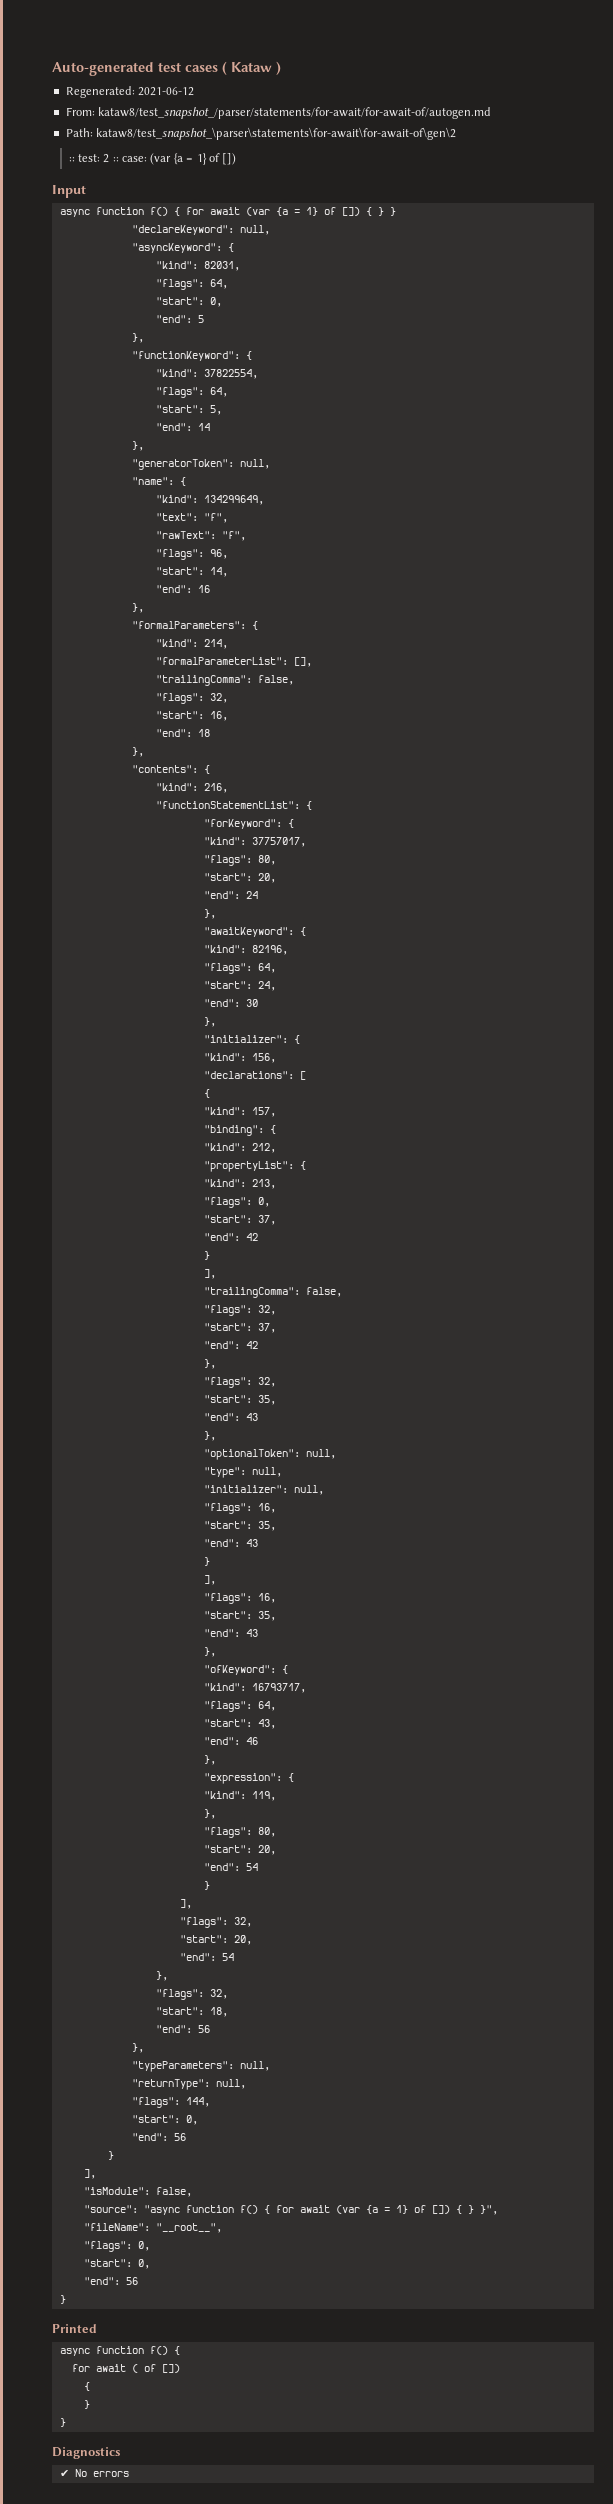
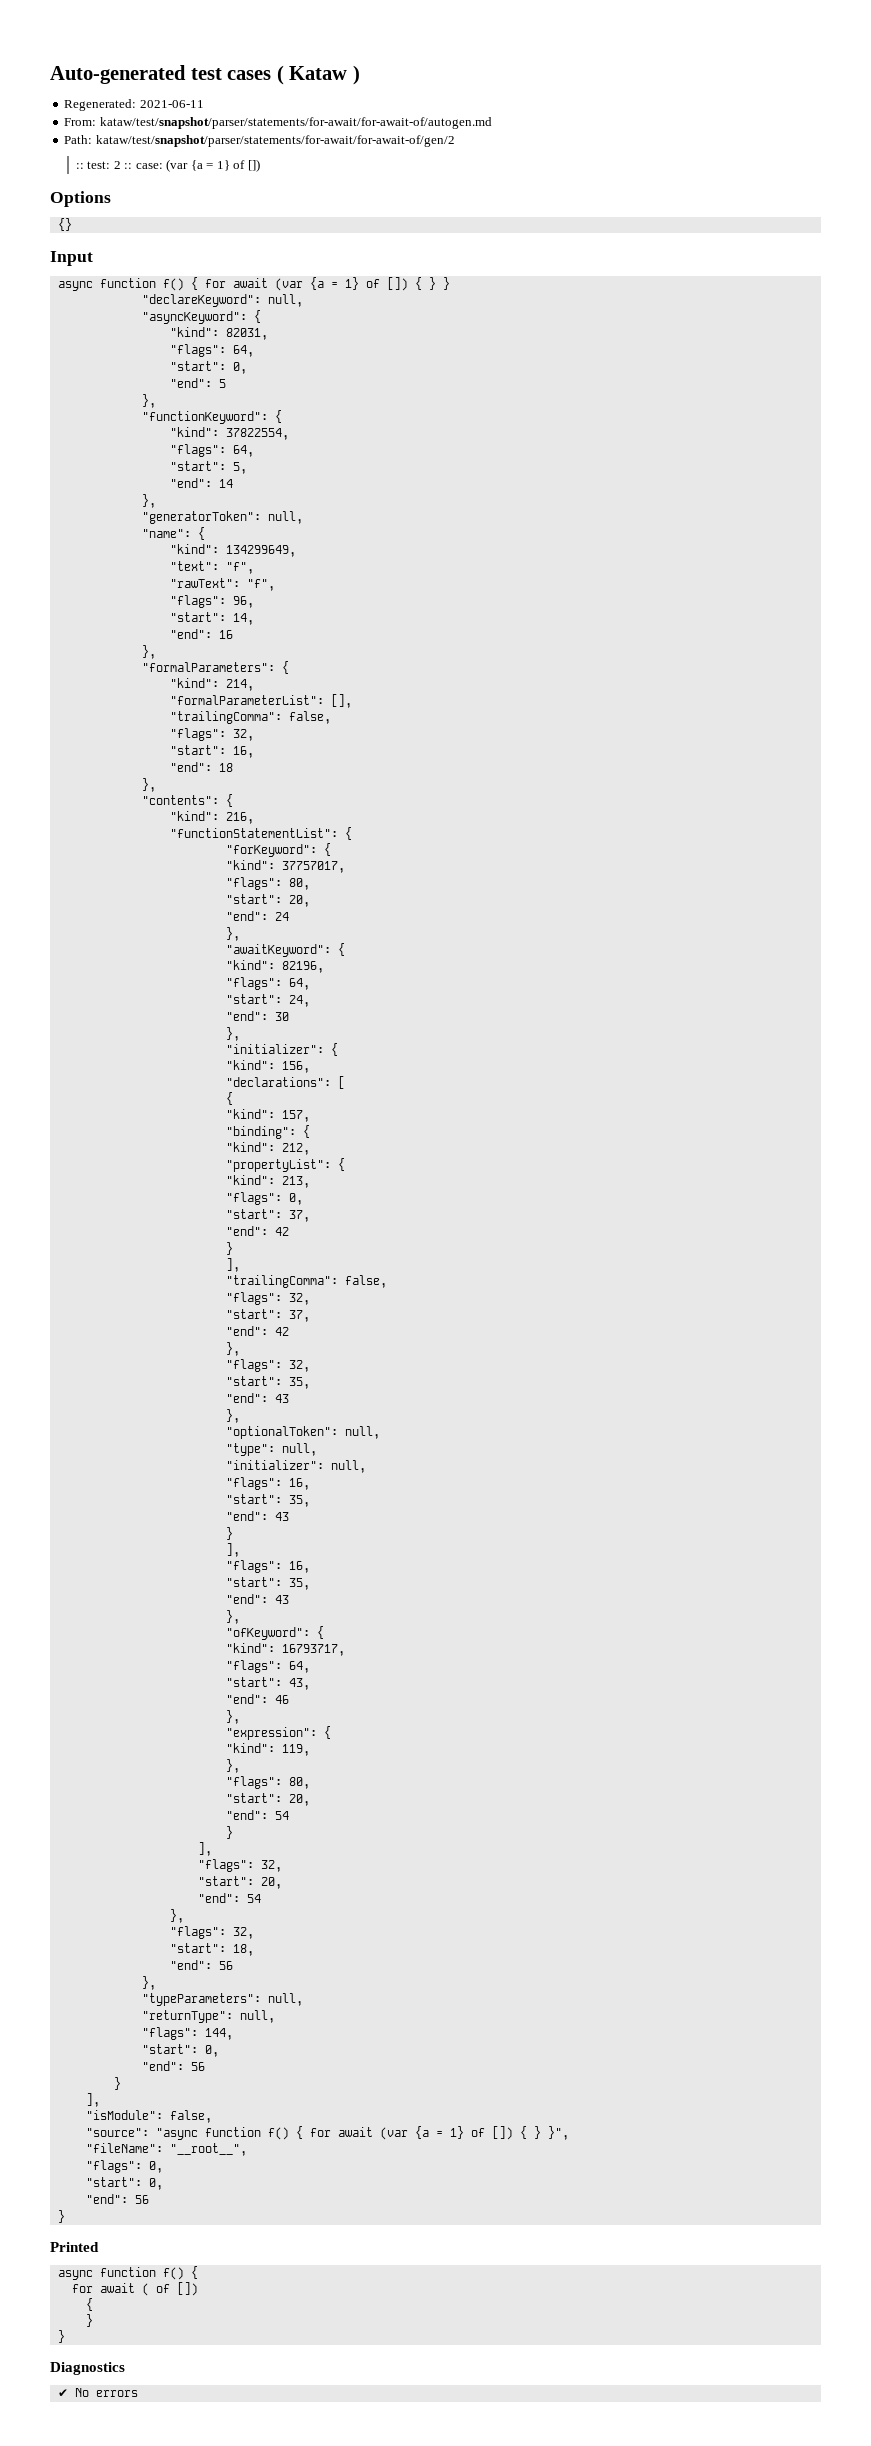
[138,87,195,96] 2021-06-12 -> [139,100,204,108] 2021-06-11
[98,107,492,119] kataw8/test_snapshot_/parser/statements/for-await/for-await-of/autogen.md -> [99,117,492,129] kataw/test/snapshot/parser/statements/for-await/for-await-of/autogen.md
[96,127,457,140] kataw8/test_snapshot_\parser\statements\for-await\for-await-of\gen\2 -> [95,135,455,147] kataw/test/snapshot/parser/statements/for-await/for-await-of/gen/2
(237, 159) none -> [50,191,111,207] [57,218,72,231] // Options // {}

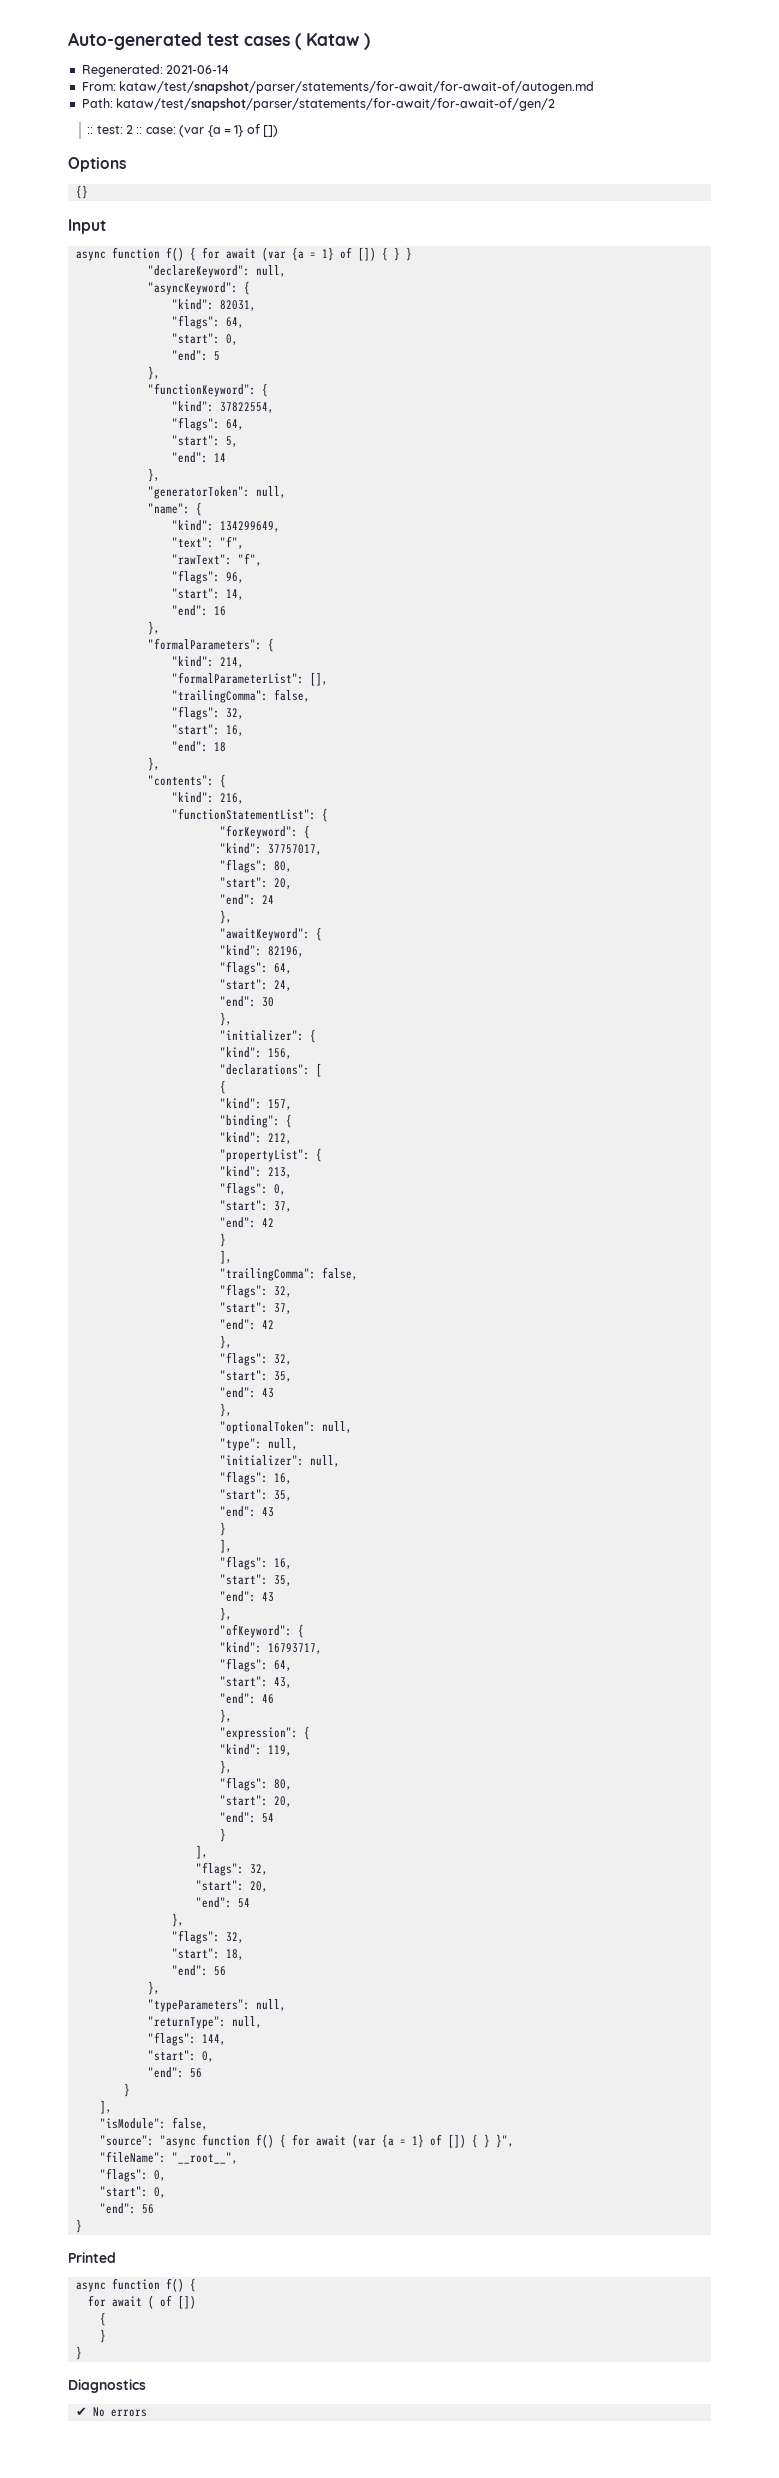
[139,100,204,108] 2021-06-11 -> [166,65,230,74] 2021-06-14

